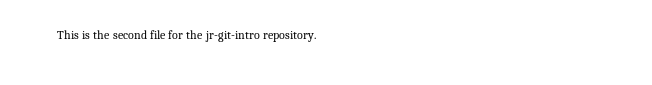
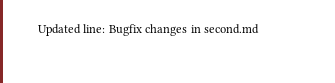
[57,30,316,42] This is the second file for the jr-git-intro repository. -> [38,24,259,36] Updated line: Bugfix changes in second.md

